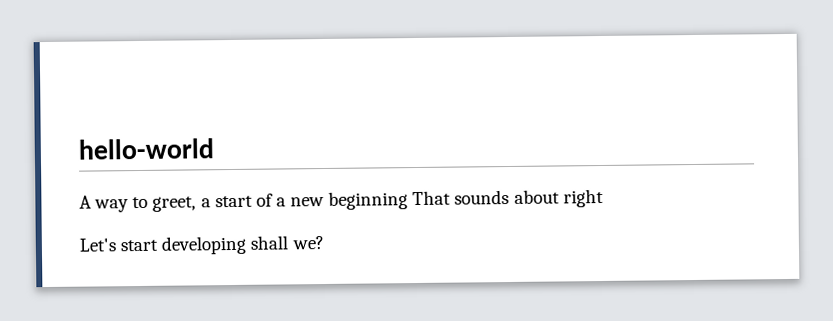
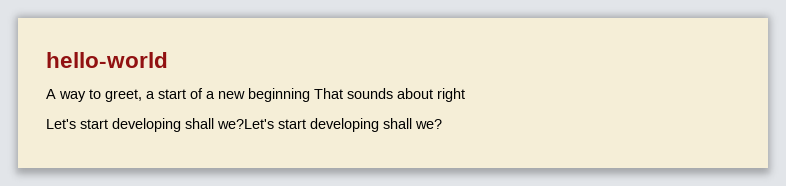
(289, 242) none -> [217,118,412,132] we?Let's start developing shall

